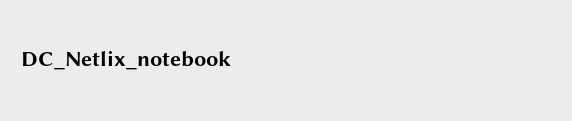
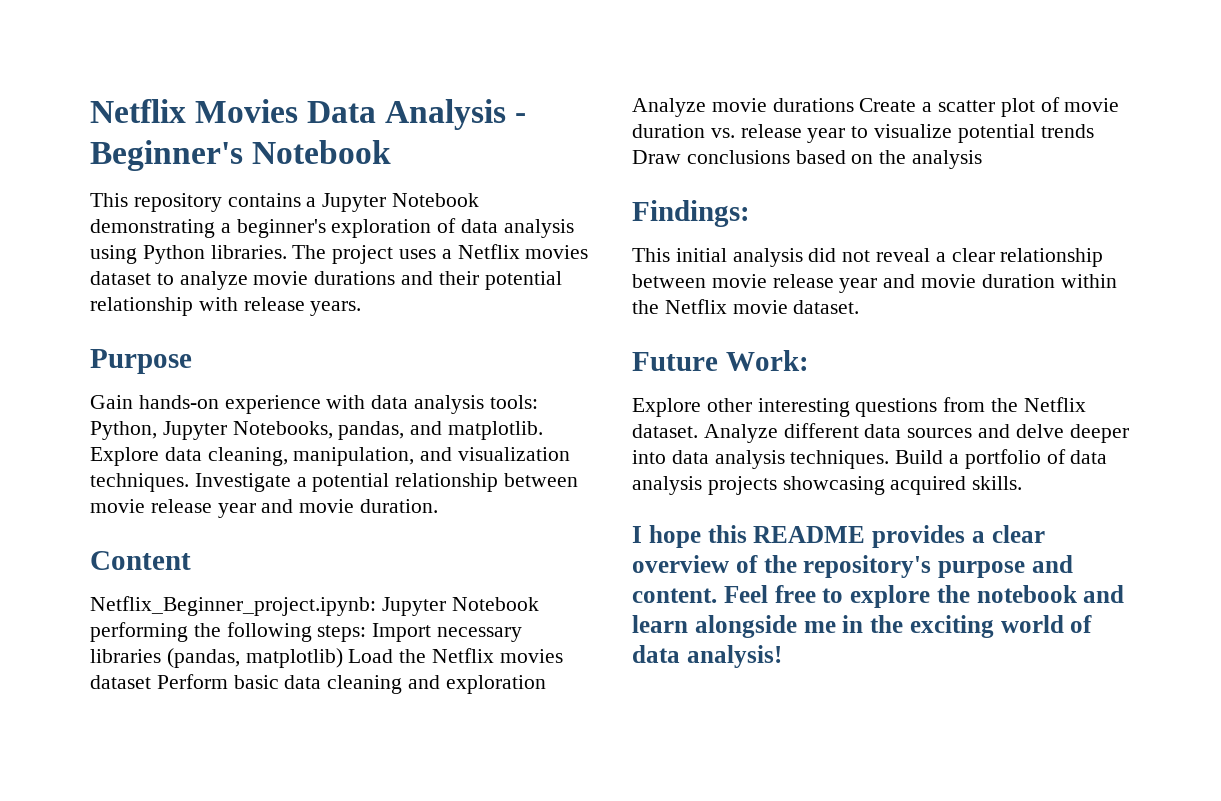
[21,50,231,70] DC_Netlix_notebook -> [90,99,527,130] [90,140,392,171] [90,193,480,212] [90,218,574,238] [90,244,589,264] [90,271,562,290] [90,297,362,316] [90,349,192,374] [90,395,538,414] [90,421,544,440] [90,447,571,466] [90,473,579,492] [90,499,439,518] [90,551,191,570] [90,596,539,616] [90,622,523,642] [90,648,563,668] [90,674,546,694] [632,97,1120,117] [632,124,1094,143] [632,150,983,169] [632,200,750,227] [632,248,1104,267] [632,274,1117,293] [632,299,860,314] [632,350,809,371] [632,397,1086,417] [632,423,1129,443] [632,449,1108,469] [632,476,1023,495] [632,525,1045,548] [632,555,1073,578] [632,585,1125,608] [632,615,1093,638] [632,645,782,668] Netflix Movies Data Analysis - Beginner's Notebook // This repository contains a Jupyter Notebook demonstrating a beginner's exploration of data analysis using Python libraries. The project uses a Netflix movies dataset to analyze movie durations and their potential relationship with release years. // Purpose // Gain hands-on experience with data analysis tools: Python, Jupyter Notebooks, pandas, and matplotlib. Explore data cleaning, manipulation, and visualization techniques. Investigate a potential relationship between movie release year and movie duration. // Content // Netflix_Beginner_project.ipynb: Jupyter Notebook performing the following steps: Import necessary libraries (pandas, matplotlib) Load the Netflix movies dataset Perform basic data cleaning and exploration Analyze movie durations Create a scatter plot of movie duration vs. release year to visualize potential trends Draw conclusions based on the analysis // Findings: // This initial analysis did not reveal a clear relationship between movie release year and movie duration within the Netflix movie dataset. // Future Work: // Explore other interesting questions from the Netflix dataset. Analyze different data sources and delve deeper into data analysis techniques. Build a portfolio of data analysis projects showcasing acquired skills. // I hope this README provides a clear overview of the repository's purpose and content. Feel free to explore the notebook and learn alongside me in the exciting world of data analysis!

